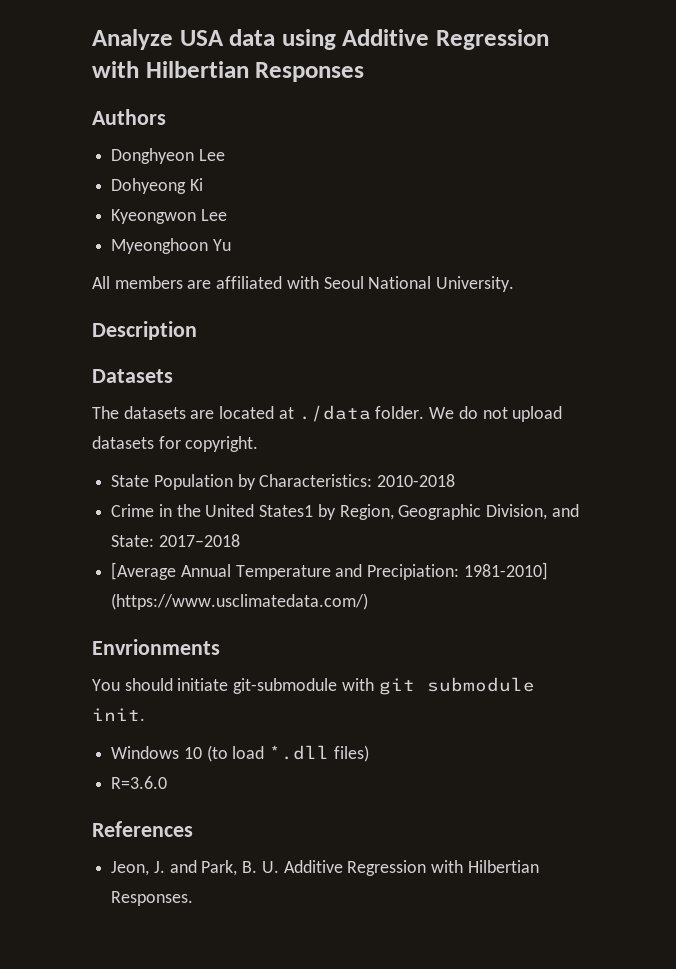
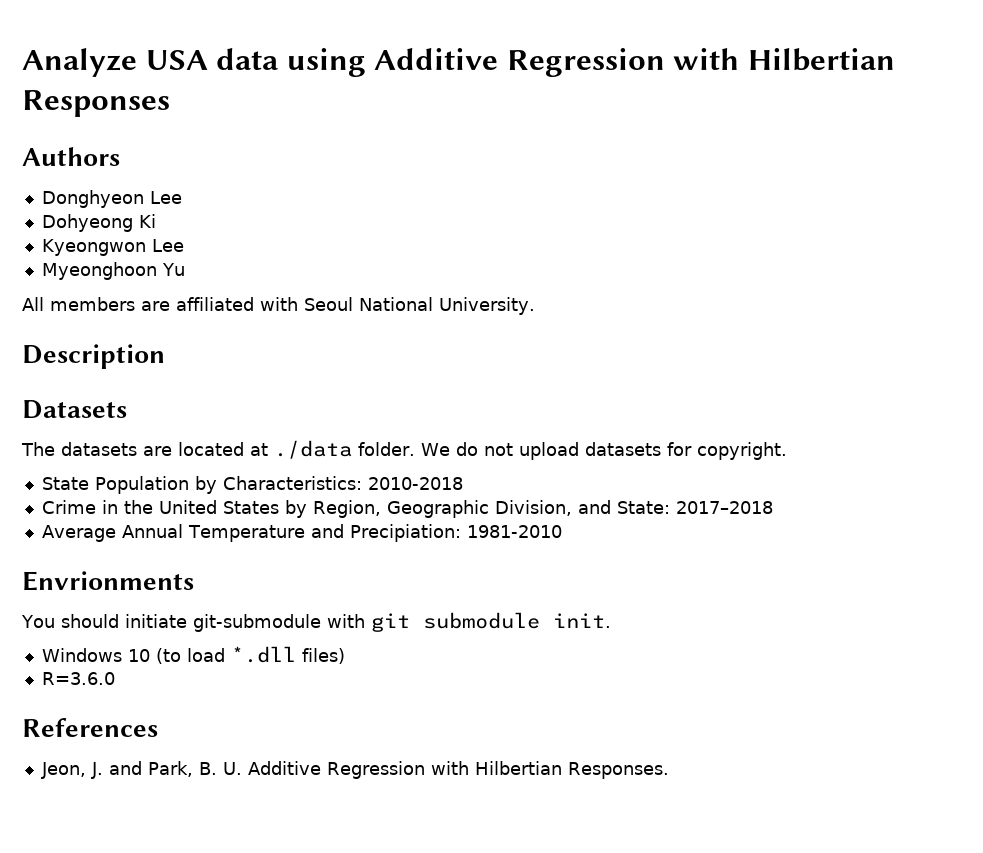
[259,505,314,517] States1 -> [222,501,279,514] States
[111,562,177,580] [Average -> [41,525,116,542] Average
[463,562,548,580] [111,593,369,610] 1981-2010] (https://www.usclimatedata.com/) -> [466,525,562,538] 1981-2010

